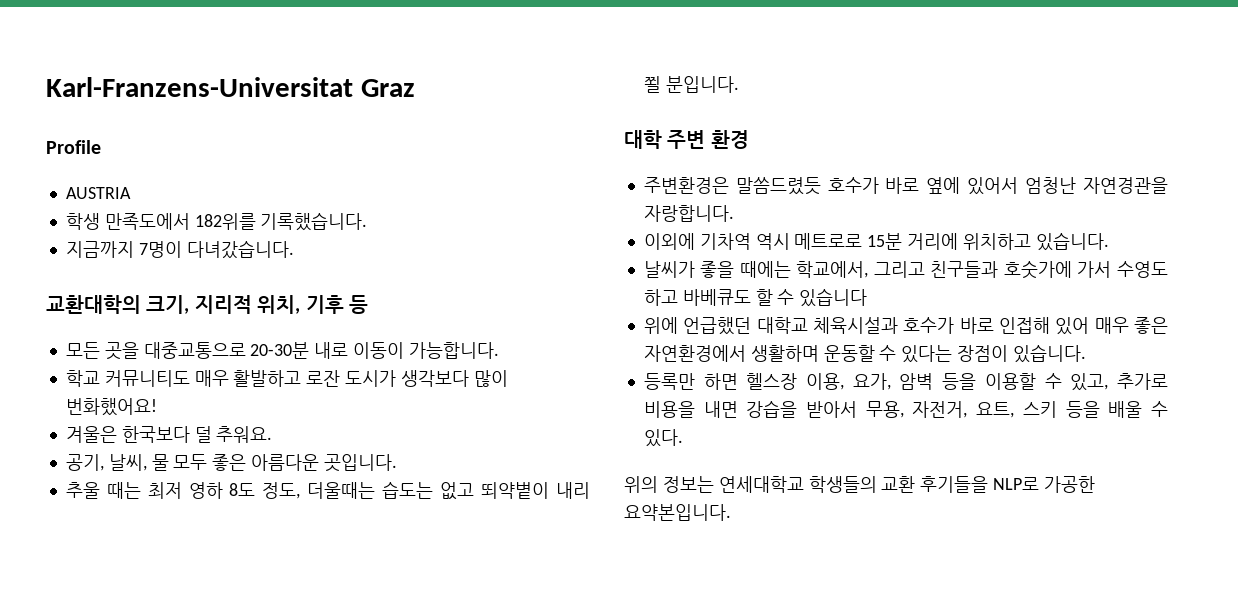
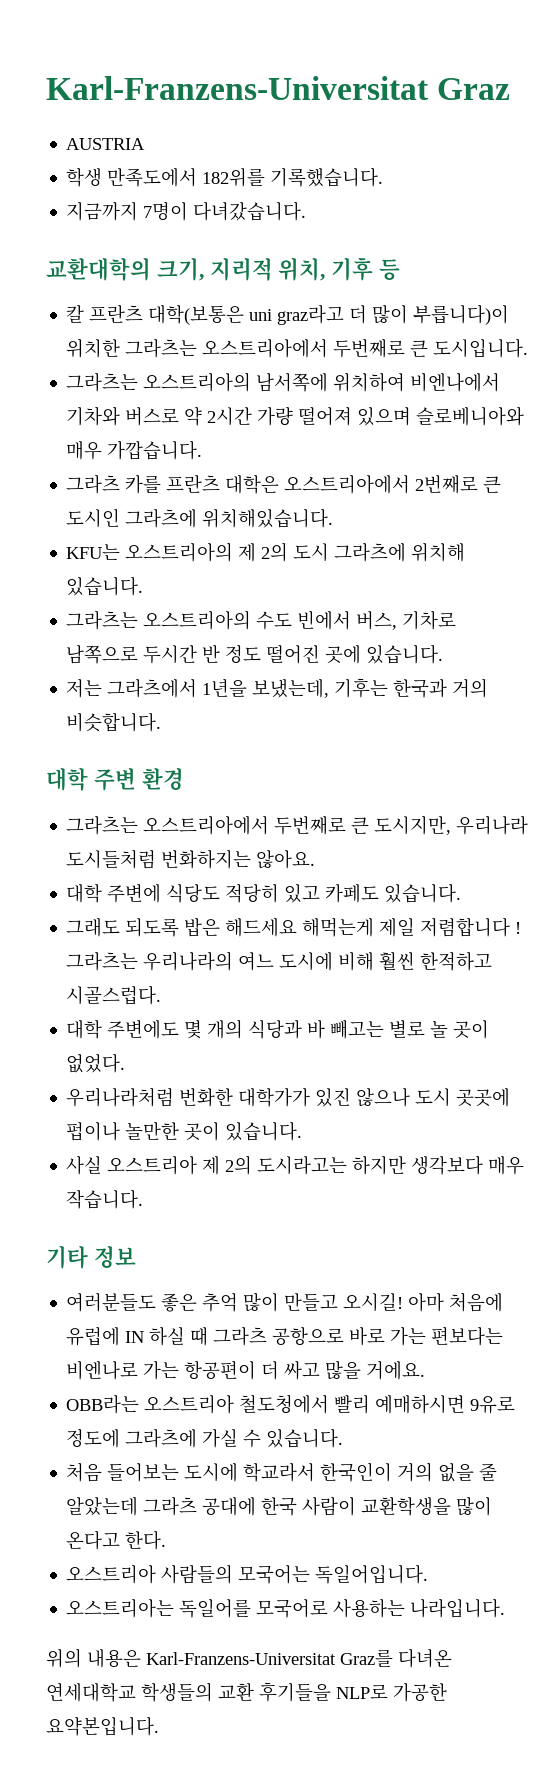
[46,140,101,154] // Profile -> (511, 89) none
[65,342,499,360] [65,370,508,387] [65,398,157,416] [65,426,273,443] [65,454,397,472] [65,481,591,500] [643,76,739,93] [624,130,749,149] [643,177,1168,195] [643,205,734,222] [643,232,1109,251] [643,260,1169,279] [643,288,868,307] [643,317,1168,335] [643,344,1086,363] [643,373,1169,391] [643,400,1169,418] [643,429,683,447] [624,476,714,493] 모든 곳을 대중교통으로 20-30분 내로 이동이 가능합니다. // 학교 커뮤니티도 매우 활발하고 로잔 도시가 생각보다 많이 번화했어요! // 겨울은 한국보다 덜 추워요. // 공기, 날씨, 물 모두 좋은 아름다운 곳입니다. // 추울 때는 최저 영하 8도 정도, 더울때는 습도는 없고 뙤약볕이 내리 쬘 분입니다. // 대학 주변 환경 // 주변환경은 말씀드렸듯 호수가 바로 옆에 있어서 엄청난 자연경관을 자랑합니다. // 이외에 기차역 역시 메트로로 15분 거리에 위치하고 있습니다. // 날씨가 좋을 때에는 학교에서, 그리고 친구들과 호숫가에 가서 수영도 하고 바베큐도 할 수 있습니다 // 위에 언급했던 대학교 체육시설과 호수가 바로 인접해 있어 매우 좋은 자연환경에서 생활하며 운동할 수 있다는 장점이 있습니다. // 등록만 하면 헬스장 이용, 요가, 암벽 등을 이용할 수 있고, 추가로 비용을 내면 강습을 받아서 무용, 자전거, 요트, 스키 등을 배울 수 있다. // 위의 정보는 -> [66,304,510,325] [66,338,529,358] [66,372,501,392] [66,406,525,426] [66,440,203,460] [66,475,502,494] [66,508,334,528] [66,542,466,562] [66,576,144,596] [66,610,457,630] [66,644,444,664] [66,678,489,698] [66,712,162,732] [46,768,184,791] [66,815,529,835] [66,849,316,869] [66,883,462,903] [66,917,522,937] [66,951,493,971] [66,985,162,1005] [66,1019,490,1039] [66,1053,126,1073] [66,1087,511,1107] [66,1121,303,1141] [66,1155,525,1175] [66,1189,144,1209] [46,1245,136,1269] [66,1292,504,1312] [66,1326,504,1346] [66,1360,426,1380] [66,1394,516,1414] [66,1428,344,1448] [66,1462,498,1482] [66,1496,493,1516] [66,1530,167,1550] [66,1564,429,1584] [66,1598,506,1618] [46,1648,452,1668] 칼 프란츠 대학(보통은 uni graz라고 더 많이 부릅니다)이 위치한 그라츠는 오스트리아에서 두번째로 큰 도시입니다. // 그라츠는 오스트리아의 남서쪽에 위치하여 비엔나에서 기차와 버스로 약 2시간 가량 떨어져 있으며 슬로베니아와 매우 가깝습니다. // 그라츠 카를 프란츠 대학은 오스트리아에서 2번째로 큰 도시인 그라츠에 위치해있습니다. // KFU는 오스트리아의 제 2의 도시 그라츠에 위치해 있습니다. // 그라츠는 오스트리아의 수도 빈에서 버스, 기차로 남쪽으로 두시간 반 정도 떨어진 곳에 있습니다. // 저는 그라츠에서 1년을 보냈는데, 기후는 한국과 거의 비슷합니다. // 대학 주변 환경 // 그라츠는 오스트리아에서 두번째로 큰 도시지만, 우리나라 도시들처럼 번화하지는 않아요. // 대학 주변에 식당도 적당히 있고 카페도 있습니다. // 그래도 되도록 밥은 해드세요 해먹는게 제일 저렴합니다 ! 그라츠는 우리나라의 여느 도시에 비해 훨씬 한적하고 시골스럽다. // 대학 주변에도 몇 개의 식당과 바 빼고는 별로 놀 곳이 없었다. // 우리나라처럼 번화한 대학가가 있진 않으나 도시 곳곳에 펍이나 놀만한 곳이 있습니다. // 사실 오스트리아 제 2의 도시라고는 하지만 생각보다 매우 작습니다. // 기타 정보 // 여러분들도 좋은 추억 많이 만들고 오시길! 아마 처음에 유럽에 IN 하실 때 그라츠 공항으로 바로 가는 편보다는 비엔나로 가는 항공편이 더 싸고 많을 거에요. // OBB라는 오스트리아 철도청에서 빨리 예매하시면 9유로 정도에 그라츠에 가실 수 있습니다. // 처음 들어보는 도시에 학교라서 한국인이 거의 없을 줄 알았는데 그라츠 공대에 한국 사람이 교환학생을 많이 온다고 한다. // 오스트리아 사람들의 모국어는 독일어입니다. // 오스트리아는 독일어를 모국어로 사용하는 나라입니다. // 위의 내용은 Karl-Franzens-Universitat Graz를 다녀온

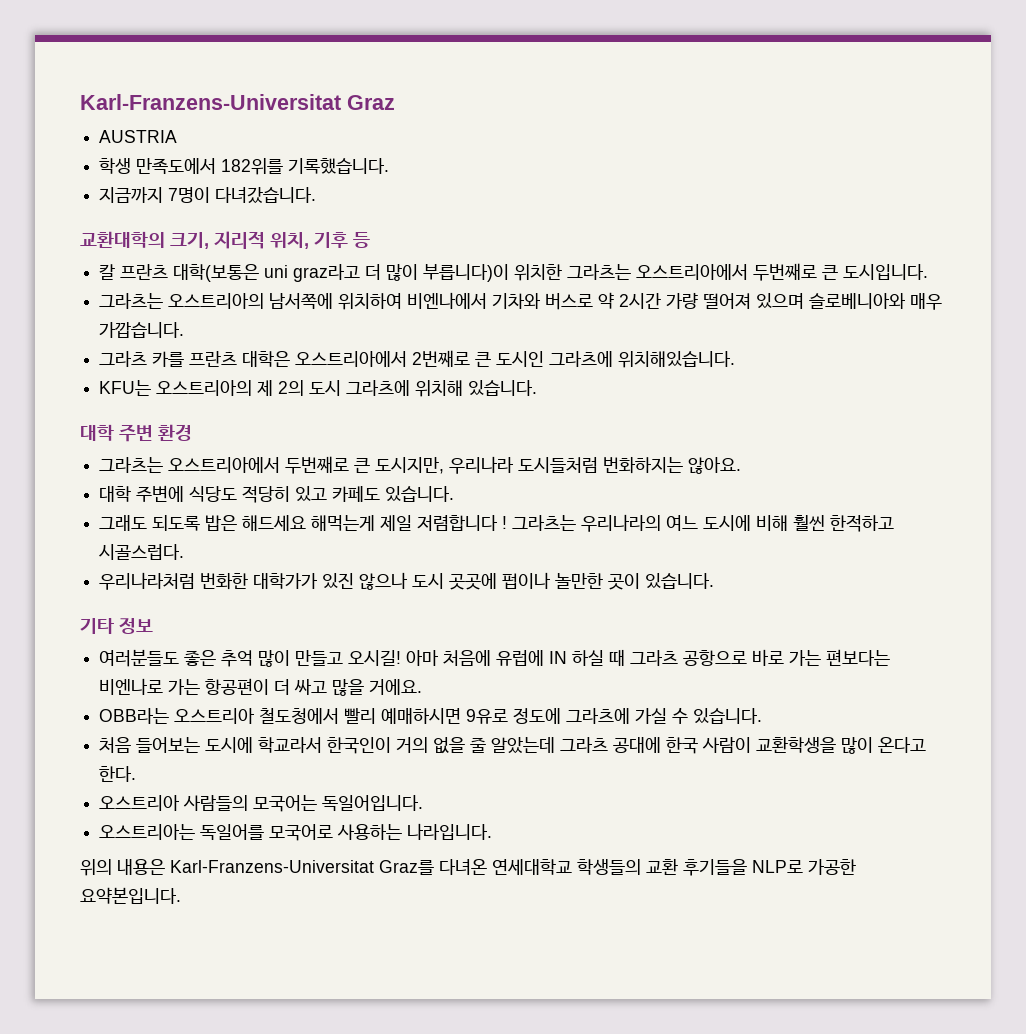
[66,610,457,630] [66,644,444,664] [66,678,489,698] [66,712,162,732] // 그라츠는 오스트리아의 수도 빈에서 버스, 기차로 남쪽으로 두시간 반 정도 떨어진 곳에 있습니다. // 저는 그라츠에서 1년을 보냈는데, 기후는 한국과 거의 비슷합니다. -> (538, 388) none
[66,1019,490,1039] [66,1053,126,1073] // 대학 주변에도 몇 개의 식당과 바 빼고는 별로 놀 곳이 없었다. -> (185, 552) none
[66,1155,525,1175] [66,1189,144,1209] // 사실 오스트리아 제 2의 도시라고는 하지만 생각보다 매우 작습니다. -> (715, 581) none

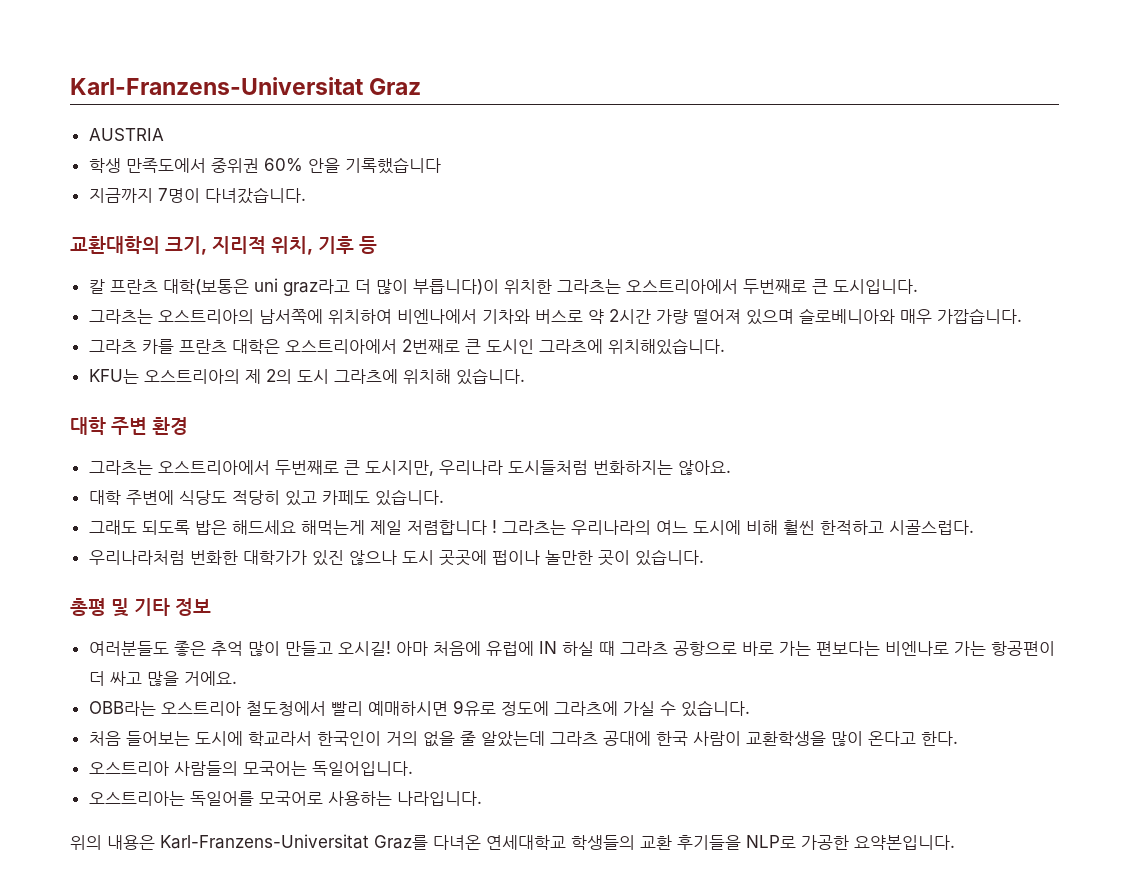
[221,158,390,175] 182위를 기록했습니다. -> [210,157,441,174] 중위권 60% 안을 기록했습니다
(715, 581) none -> [70,598,129,617] 총평 및

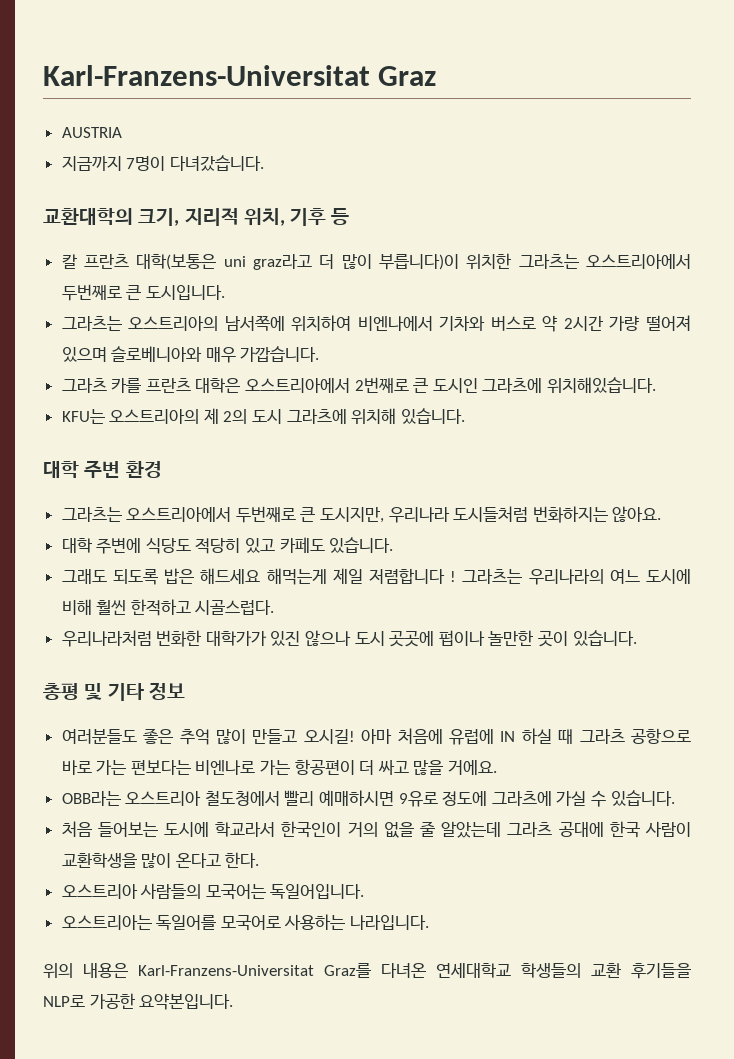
[88,157,441,174] // 학생 만족도에서 중위권 60% 안을 기록했습니다 -> (122, 132) none

